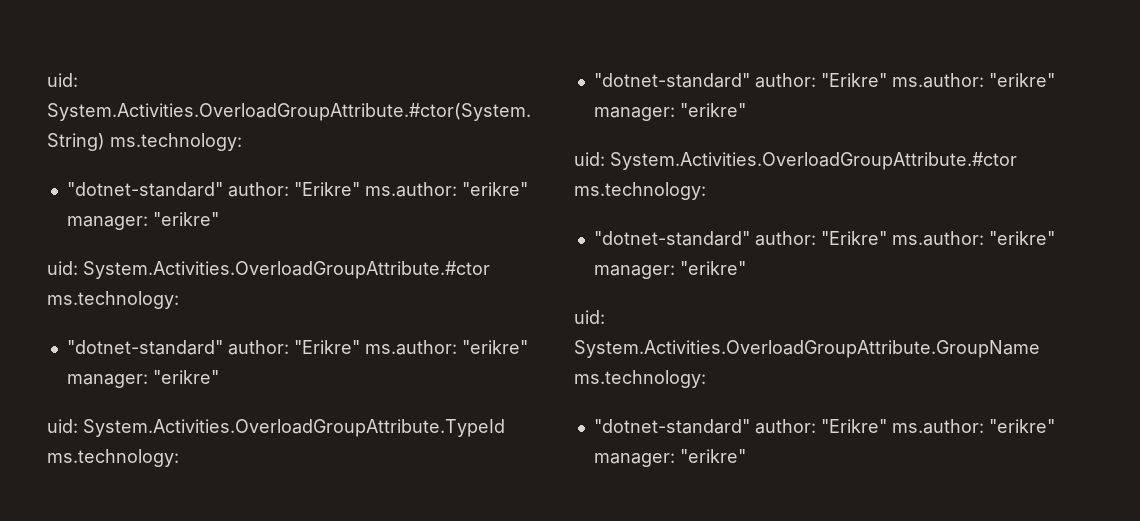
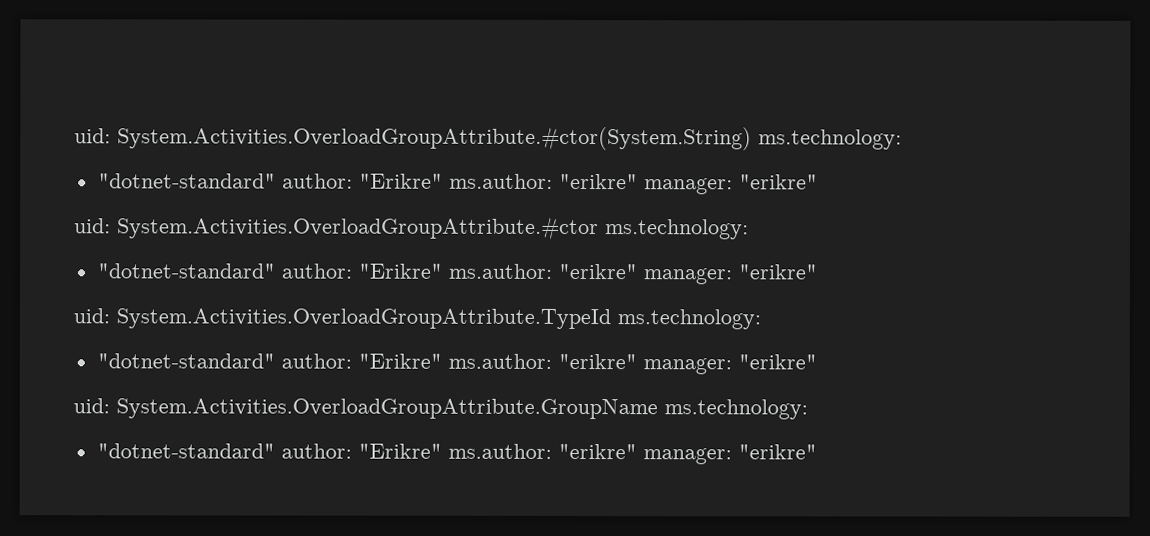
[574,152,1017,170] [574,182,706,200] [593,231,1055,246] [593,261,746,279] // uid: System.Activities.OverloadGroupAttribute.#ctor ms.technology: // "dotnet-standard" author: "Erikre" ms.author: "erikre" manager: "erikre" -> (817, 362) none

